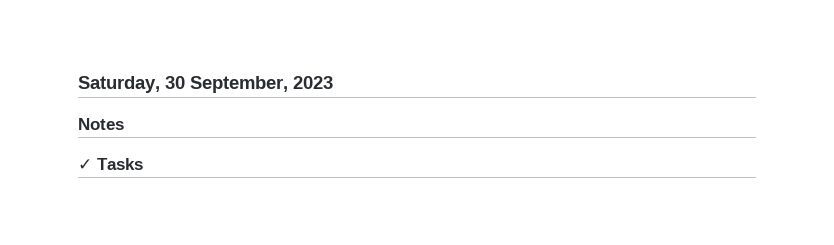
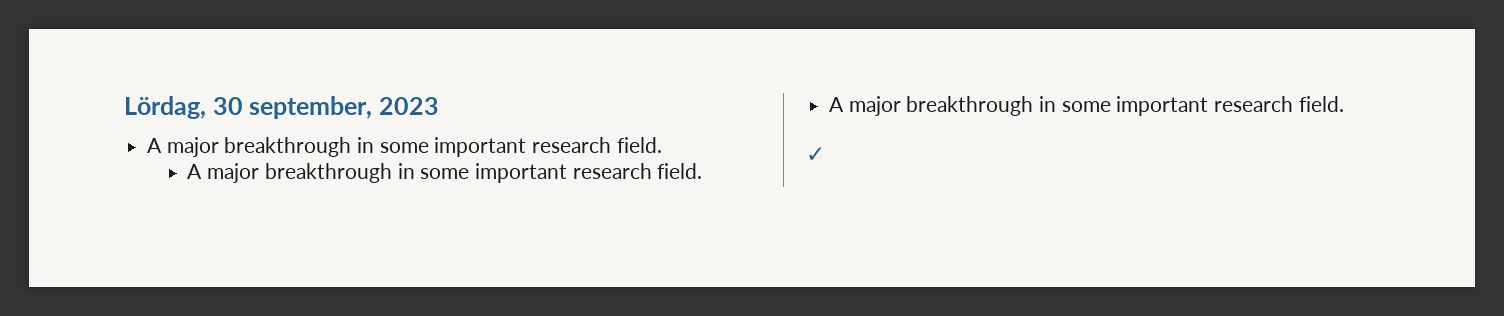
[78,76,333,93] [78,118,124,130] Saturday, 30 September, 2023 // Notes -> [124,96,439,119] [147,137,662,157] [187,163,703,183] [829,96,1344,116] Lördag, 30 september, 2023 // A major breakthrough in some important research field. // A major breakthrough in some important research field. // A major breakthrough in some important research field.
[97,158,143,170] Tasks -> (825, 154) none

